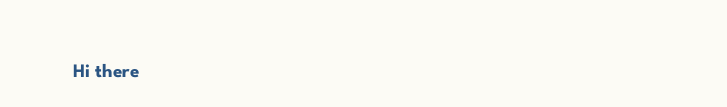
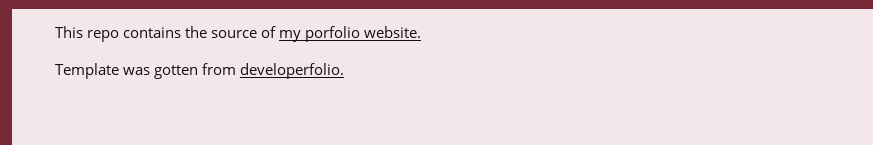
[73,63,140,78] Hi there -> [55,26,422,42] [55,63,345,79] This repo contains the source of my porfolio website. // Template was gotten from developerfolio.

